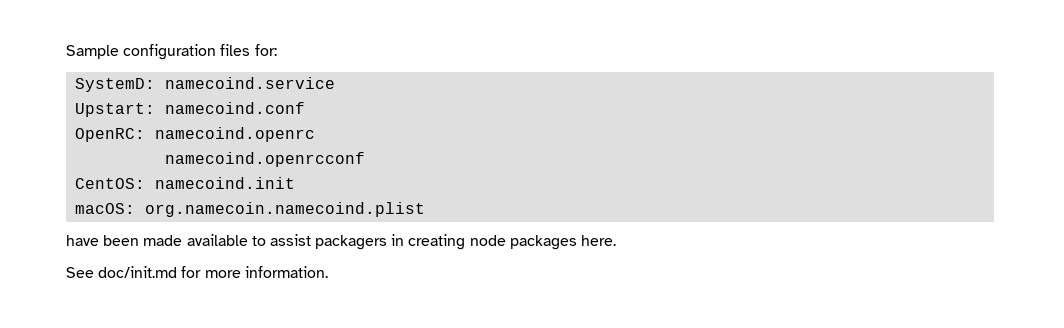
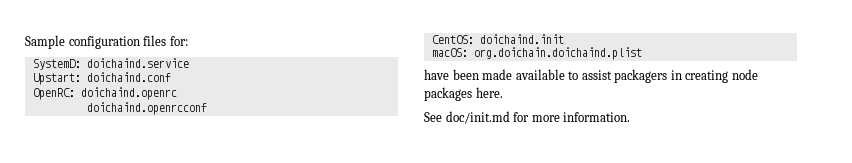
[165,77,336,89] namecoind.service -> [86,58,189,68] doichaind.service
[165,102,306,114] namecoind.conf -> [86,72,171,82] doichaind.conf
[155,127,316,142] [165,152,366,167] namecoind.openrc // namecoind.openrcconf -> [80,87,177,100] [86,102,207,115] doichaind.openrc // doichaind.openrcconf
[155,177,296,189] namecoind.init -> [479,34,564,44] doichaind.init
[145,202,426,217] org.namecoin.namecoind.plist -> [473,47,642,60] org.doichain.doichaind.plist

